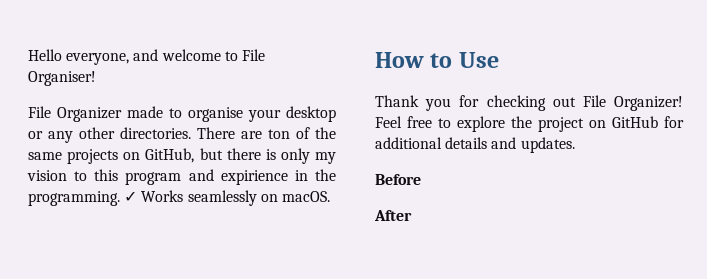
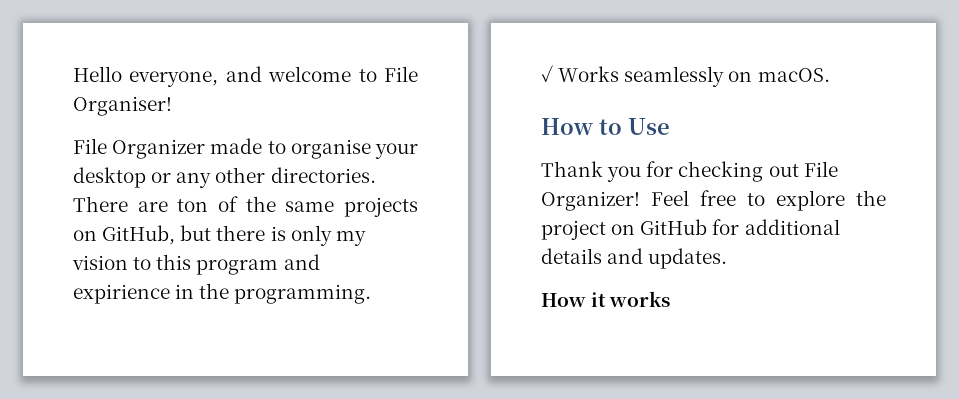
(120, 198) none -> (372, 294) //
[375,174,421,185] [374,210,412,221] Before // After -> [541,291,671,307] How it works

